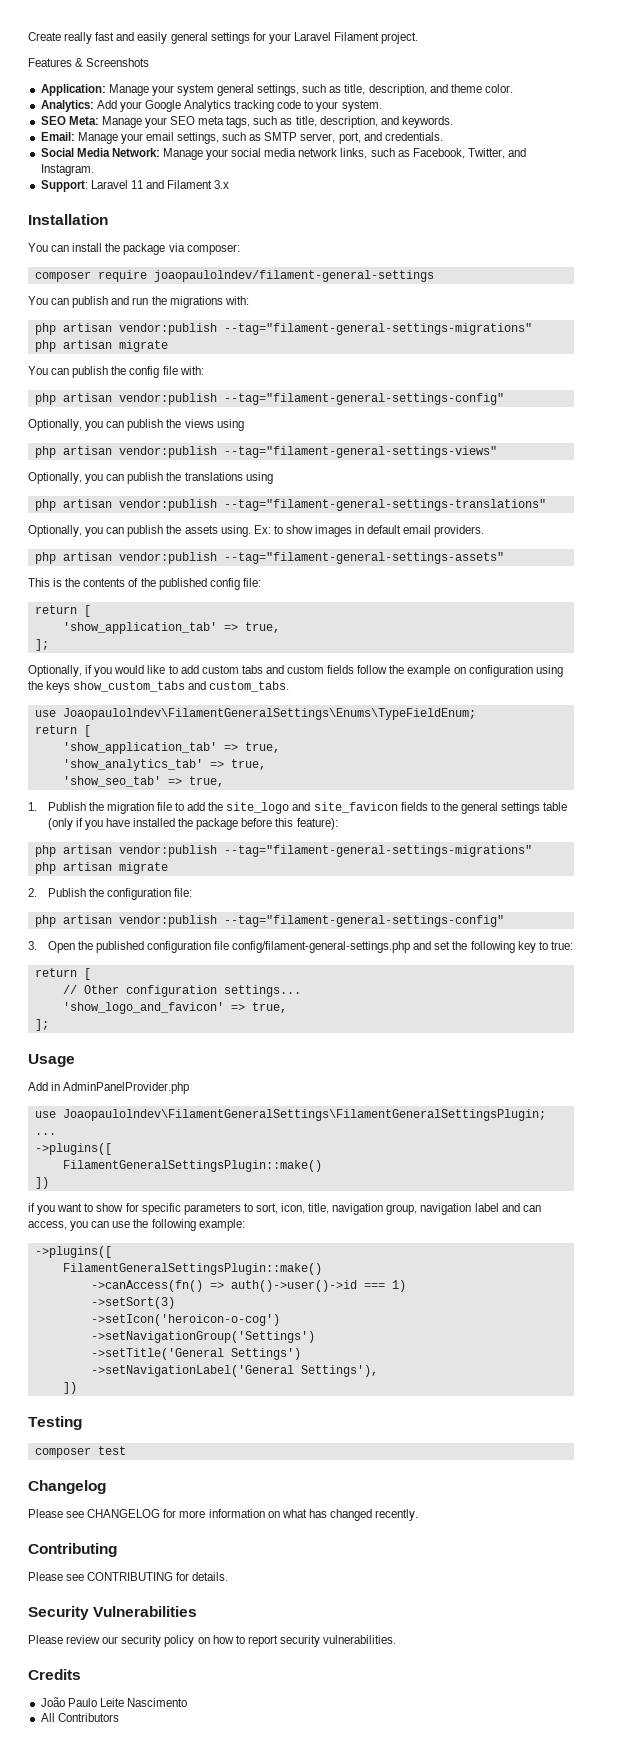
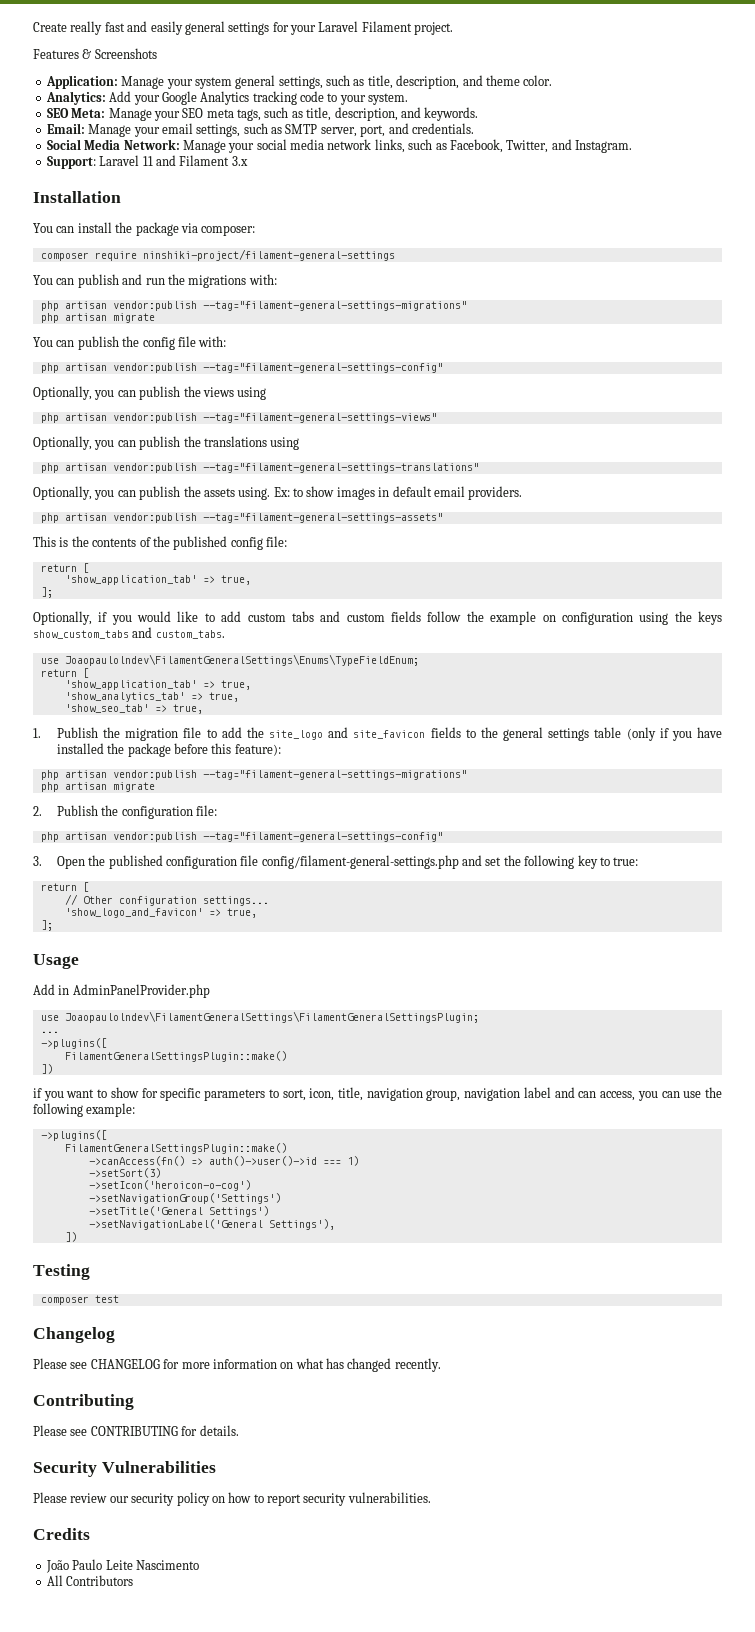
[153,270,434,282] joaopaulolndev/filament-general-settings -> [142,249,395,261] ninshiki-project/filament-general-settings

